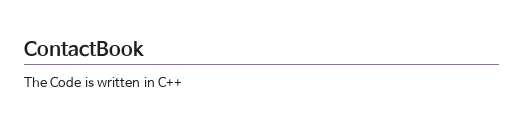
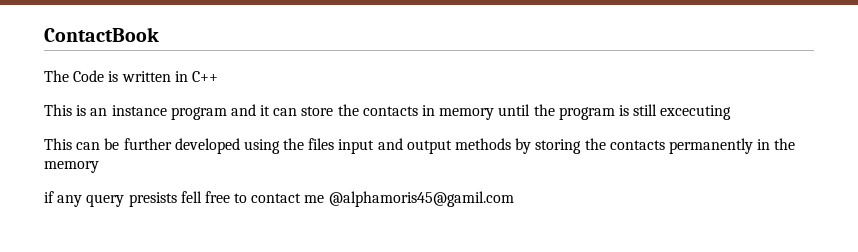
(182, 81) none -> [44,104,732,120] [44,138,796,154] [44,161,99,173] [44,191,514,207] // This is an instance program and it can store the contacts in memory until the program is still excecuting // This can be further developed using the files input and output methods by storing the contacts permanently in the memory // if any query presists fell free to contact me @alphamoris45@gamil.com

